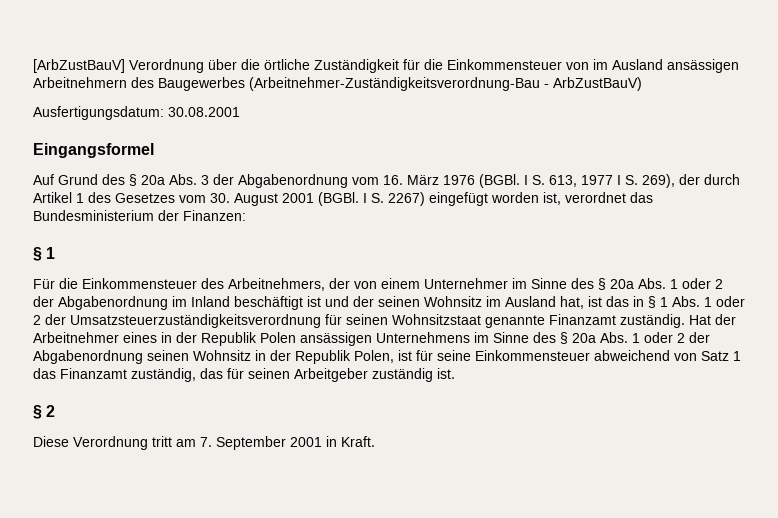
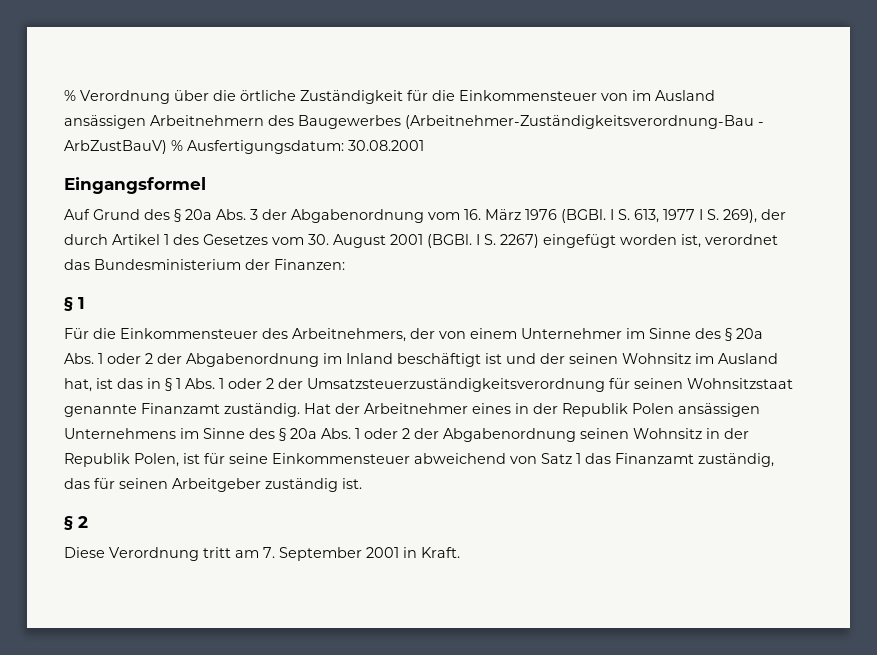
[33,59,125,73] [ArbZustBauV] -> [64,90,76,101] %
(642, 84) // -> [171,140,183,151] %

